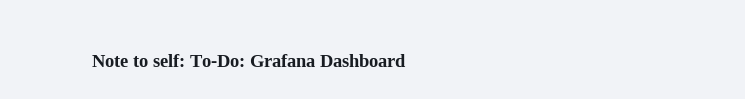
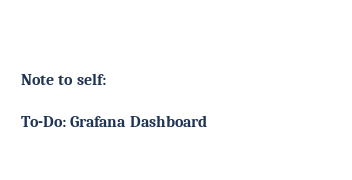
(185, 60) none -> (106, 79) //

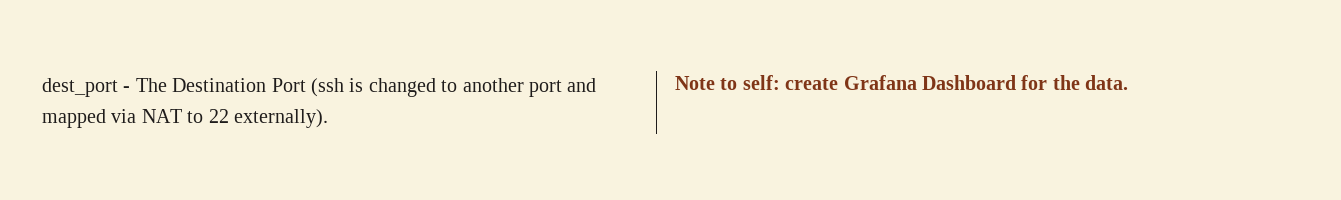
(21, 79) none -> [42,78,597,97] [42,109,328,128] dest_port - The Destination Port (ssh is changed to another port and mapped via NAT to 22 externally). //
[21,116,66,127] // To-Do: -> [785,78,839,90] create
(207, 121) none -> [1021,75,1129,90] for the data.

